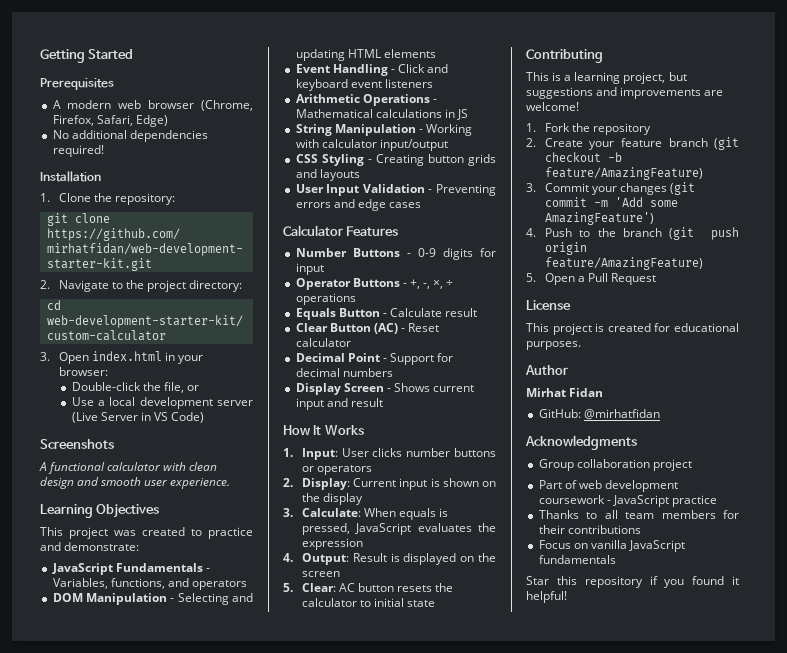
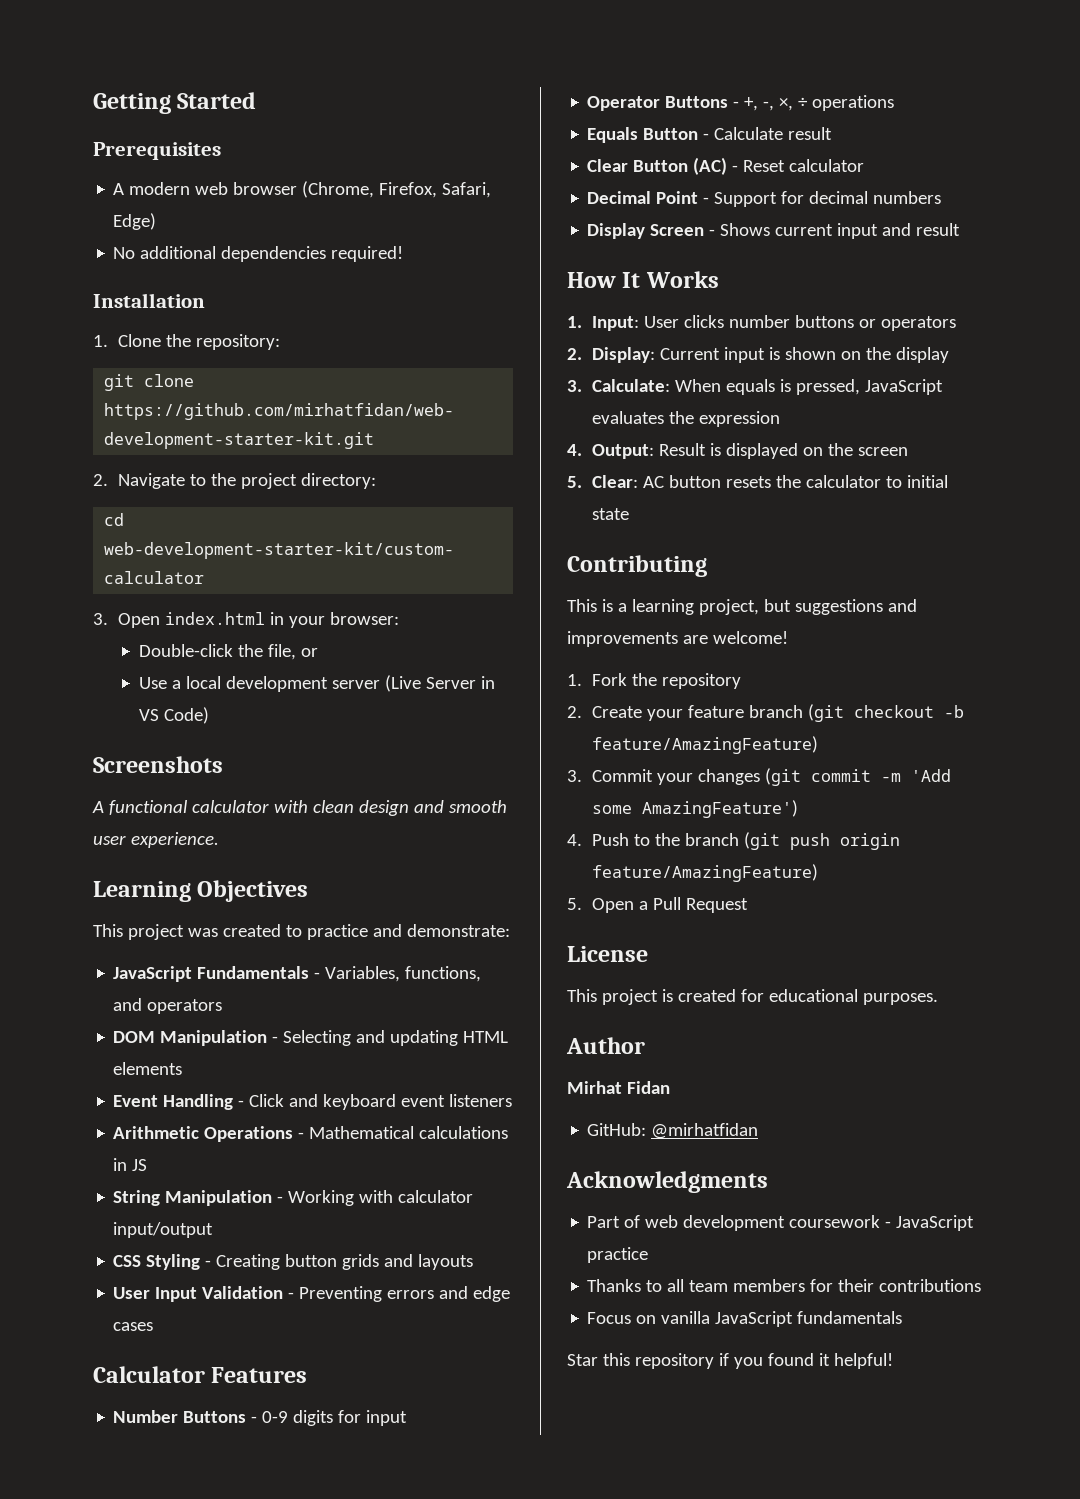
[538,459,692,471] // Group collaboration project -> (768, 1182) none

